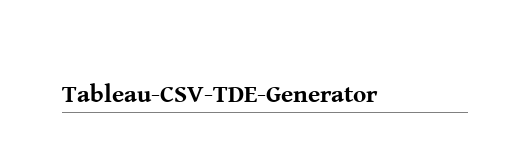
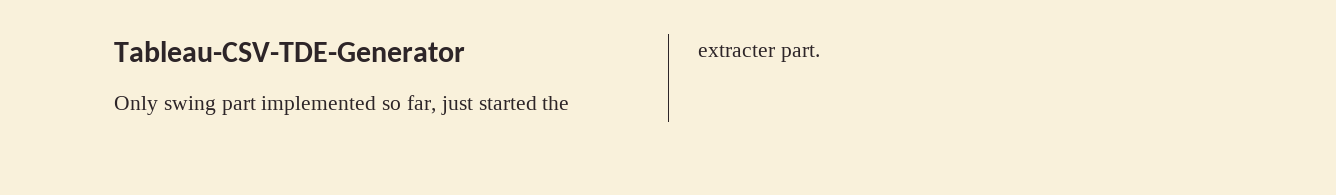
(378, 92) none -> [114,95,570,115] [698,45,820,62] // Only swing part implemented so far, just started the extracter part.

